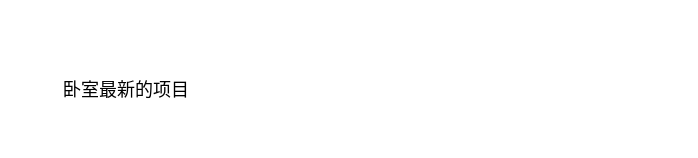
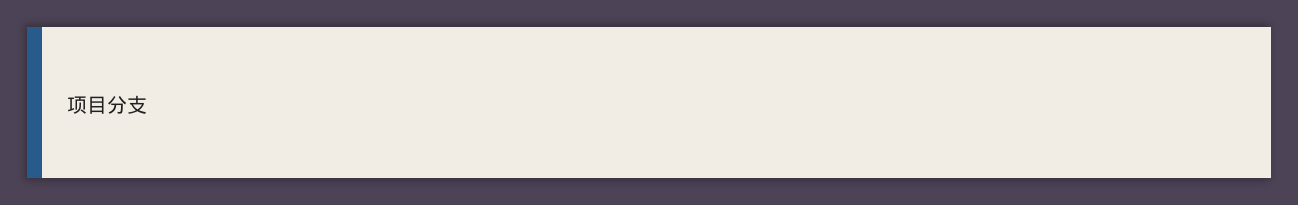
[63,80,189,99] 卧室最新的项目 -> [67,95,147,114] 项目分支

